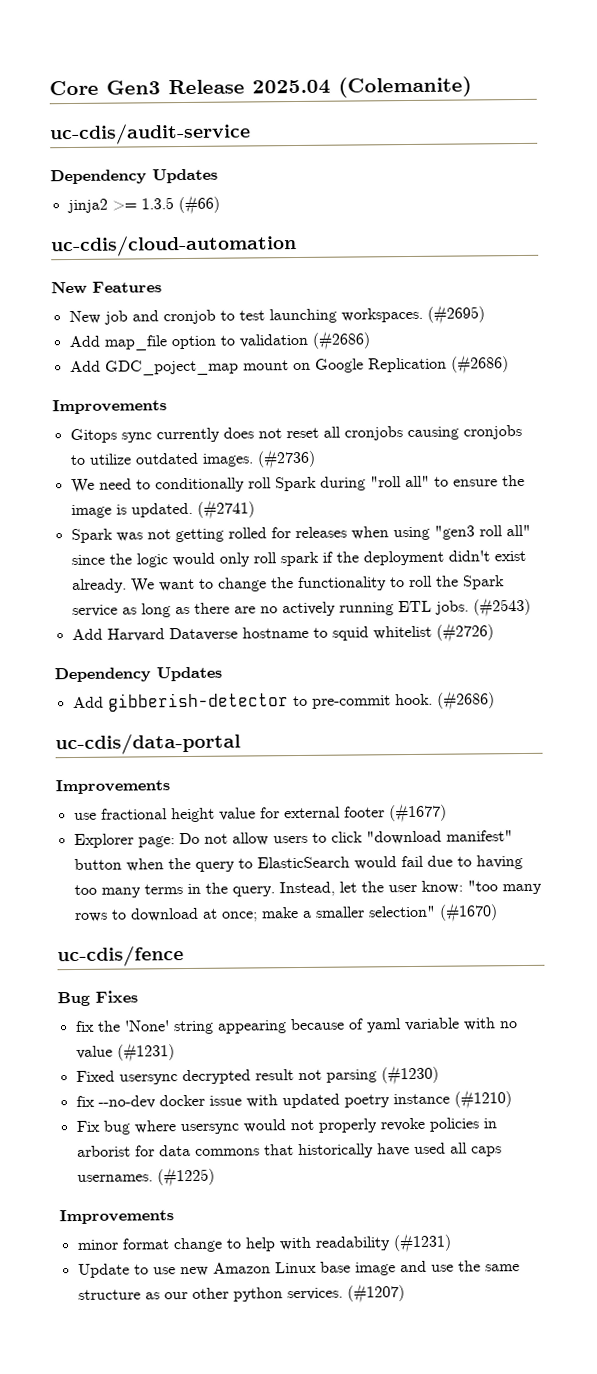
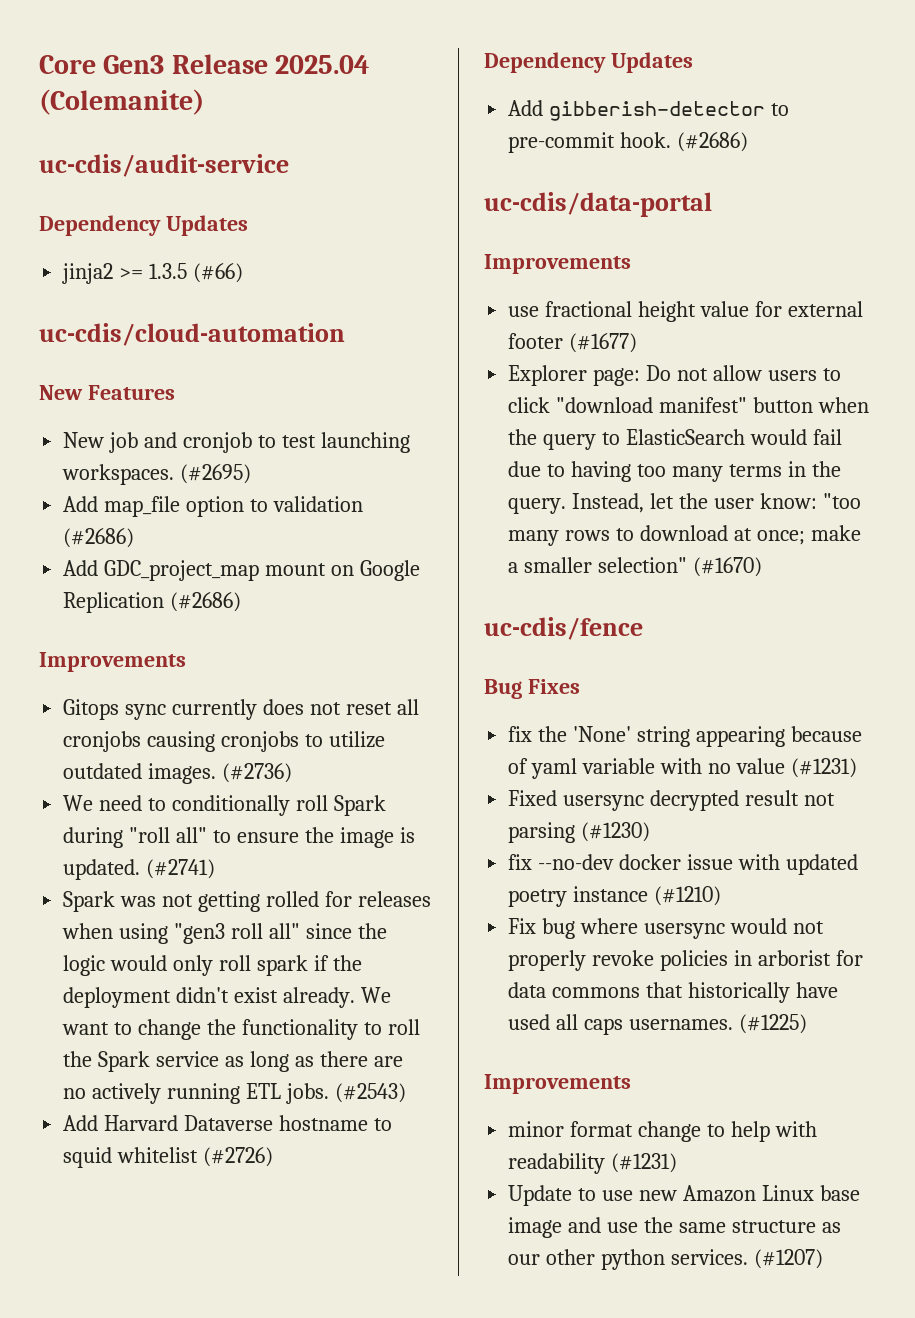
[104,359,239,376] GDC_poject_map -> [104,560,260,581] GDC_project_map

